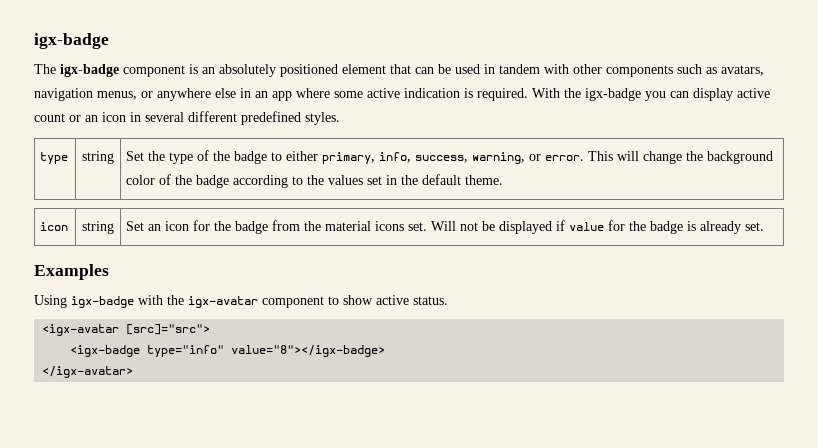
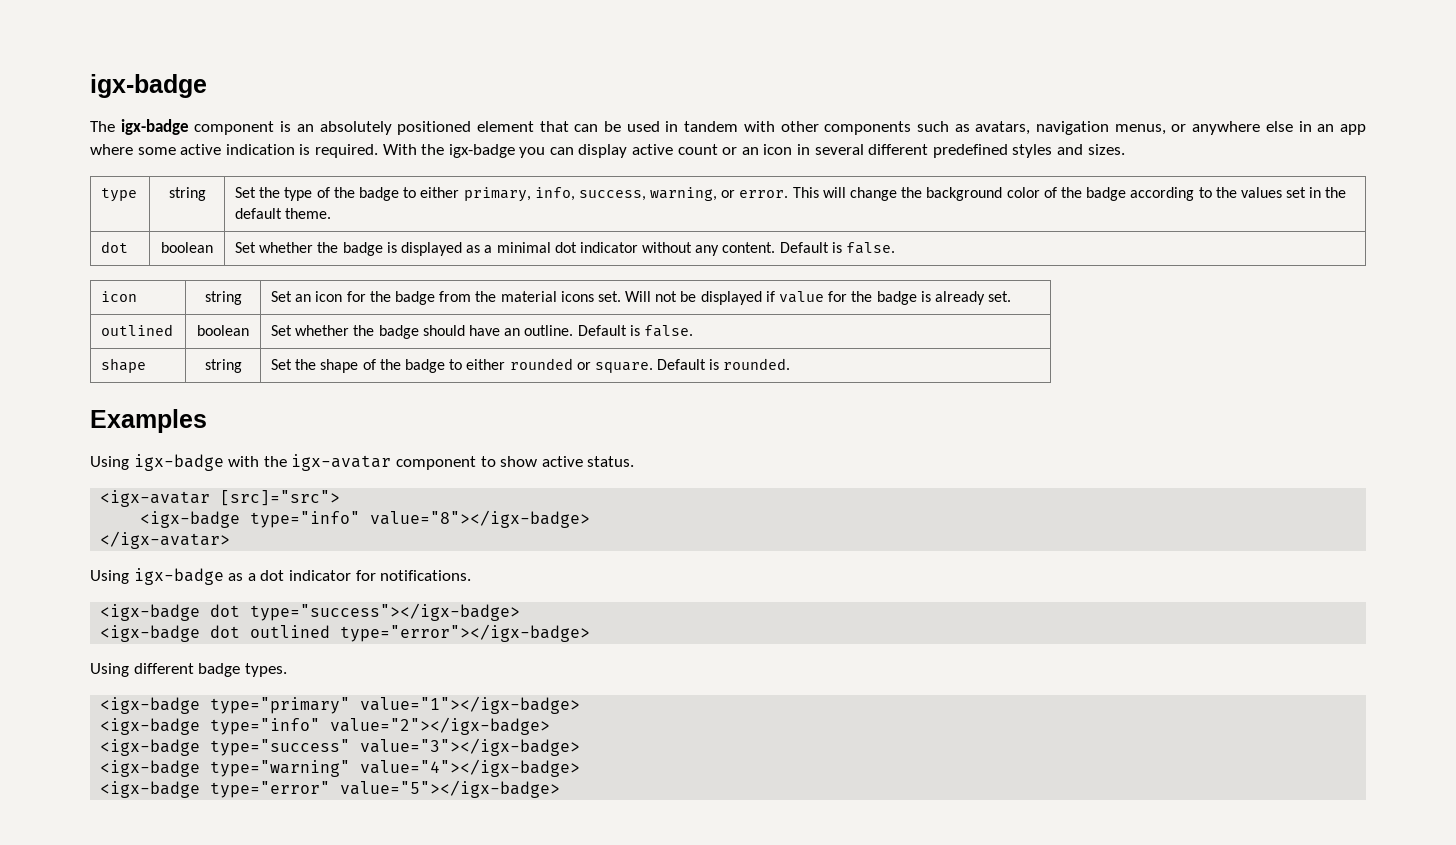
[305,112,340,125] styles. -> [1012,144,1125,158] styles and sizes.
(504, 180) none -> [101,241,129,253] [161,242,213,253] [235,242,896,256] // dot | boolean | Set whether the badge is displayed as a minimal dot indicator without any content. Default is false.
(765, 226) none -> [101,324,174,336] [197,325,249,336] [271,325,693,339] [101,358,147,373] [204,359,242,373] [271,358,791,373] // outlined | boolean | Set whether the badge should have an outline. Default is false. // shape | string | Set the shape of the badge to either rounded or square. Default is rounded.
(134, 372) none -> [90,568,472,585] [100,603,521,621] [100,624,591,642] [90,663,287,677] [100,696,581,714] [100,717,551,735] [100,738,581,756] [100,759,581,777] [100,780,561,798] // Using igx-badge as a dot indicator for notifications. // <igx-badge dot type="success"></igx-badge> // <igx-badge dot outlined type="error"></igx-badge> // Using different badge types. // <igx-badge type="primary" value="1"></igx-badge> // <igx-badge type="info" value="2"></igx-badge> // <igx-badge type="success" value="3"></igx-badge> // <igx-badge type="warning" value="4"></igx-badge> // <igx-badge type="error" value="5"></igx-badge>

